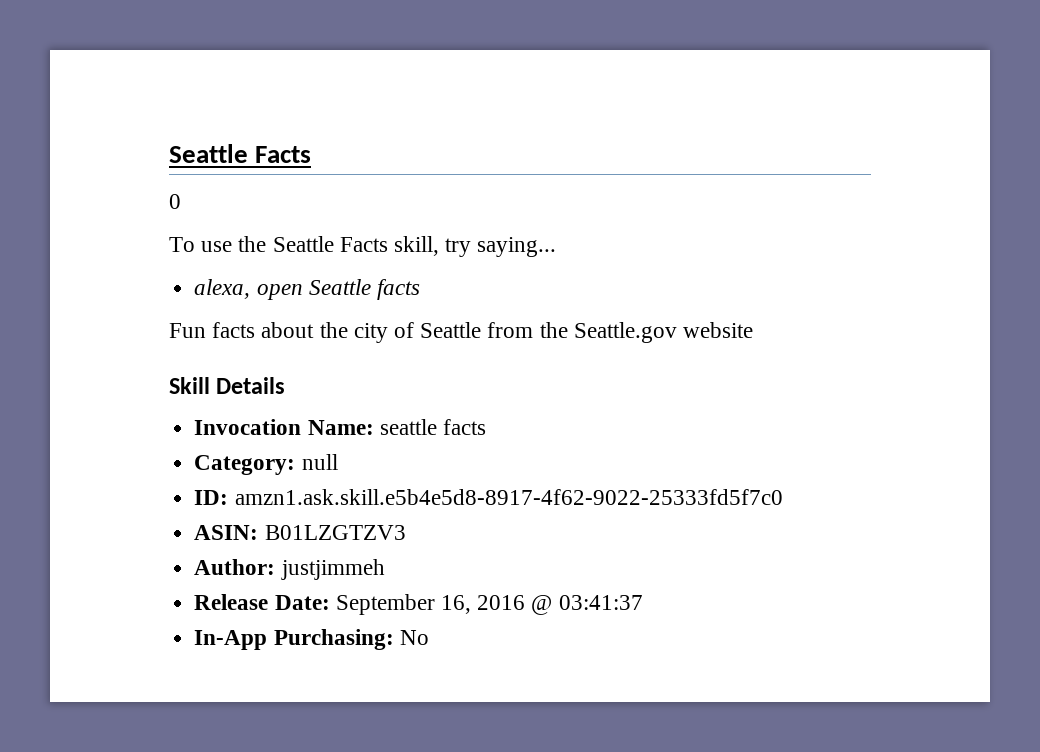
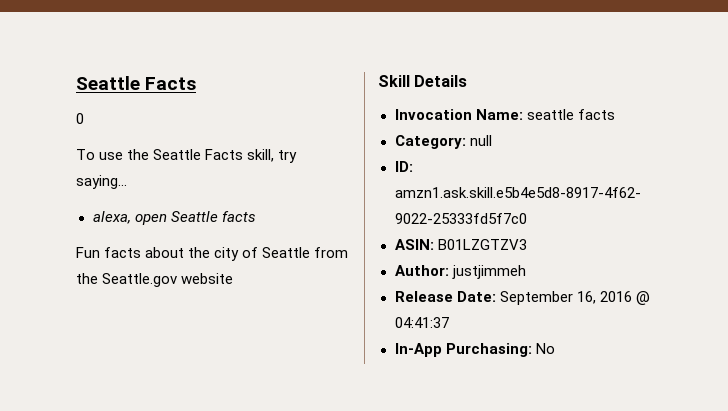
[558,595,643,610] 03:41:37 -> [394,317,449,328] 04:41:37

